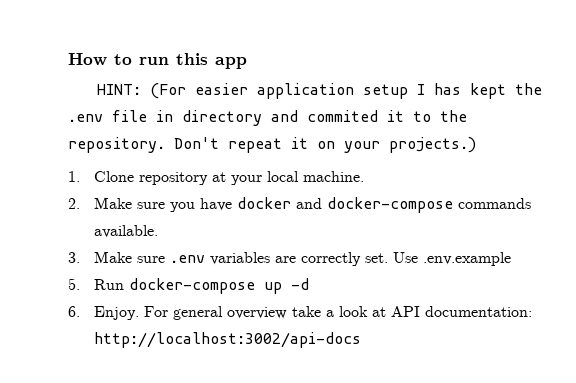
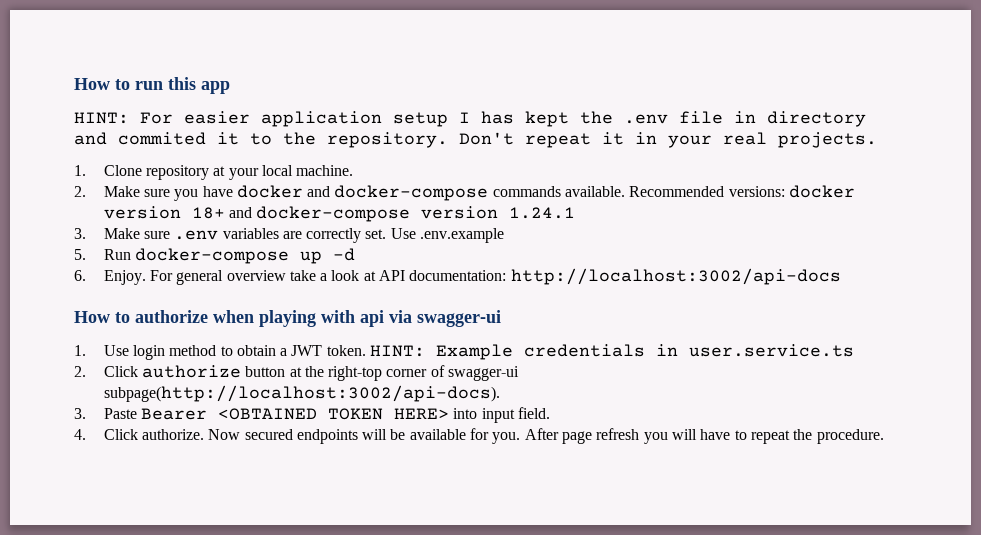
[149,83,186,99] (For -> [140,112,173,124] For
[317,137,476,153] on your projects.) -> [635,132,877,148] in your real projects.
(158, 231) none -> [629,185,856,198] [103,206,576,222] Recommended versions: docker version 18+ and docker-compose version 1.24.1
(361, 340) none -> [74,310,501,327] [74,344,855,360] [74,365,520,381] [103,385,500,402] [74,407,550,423] [74,428,884,444] // How to authorize when playing with api via swagger-ui // 1. Use login method to obtain a JWT token. HINT: Example credentials in user.service.ts // 2. Click authorize button at the right-top corner of swagger-ui subpage(http://localhost:3002/api-docs). // 3. Paste Bearer <OBTAINED TOKEN HERE> into input field. // 4. Click authorize. Now secured endpoints will be available for you. After page refresh you will have to repeat the procedure.

